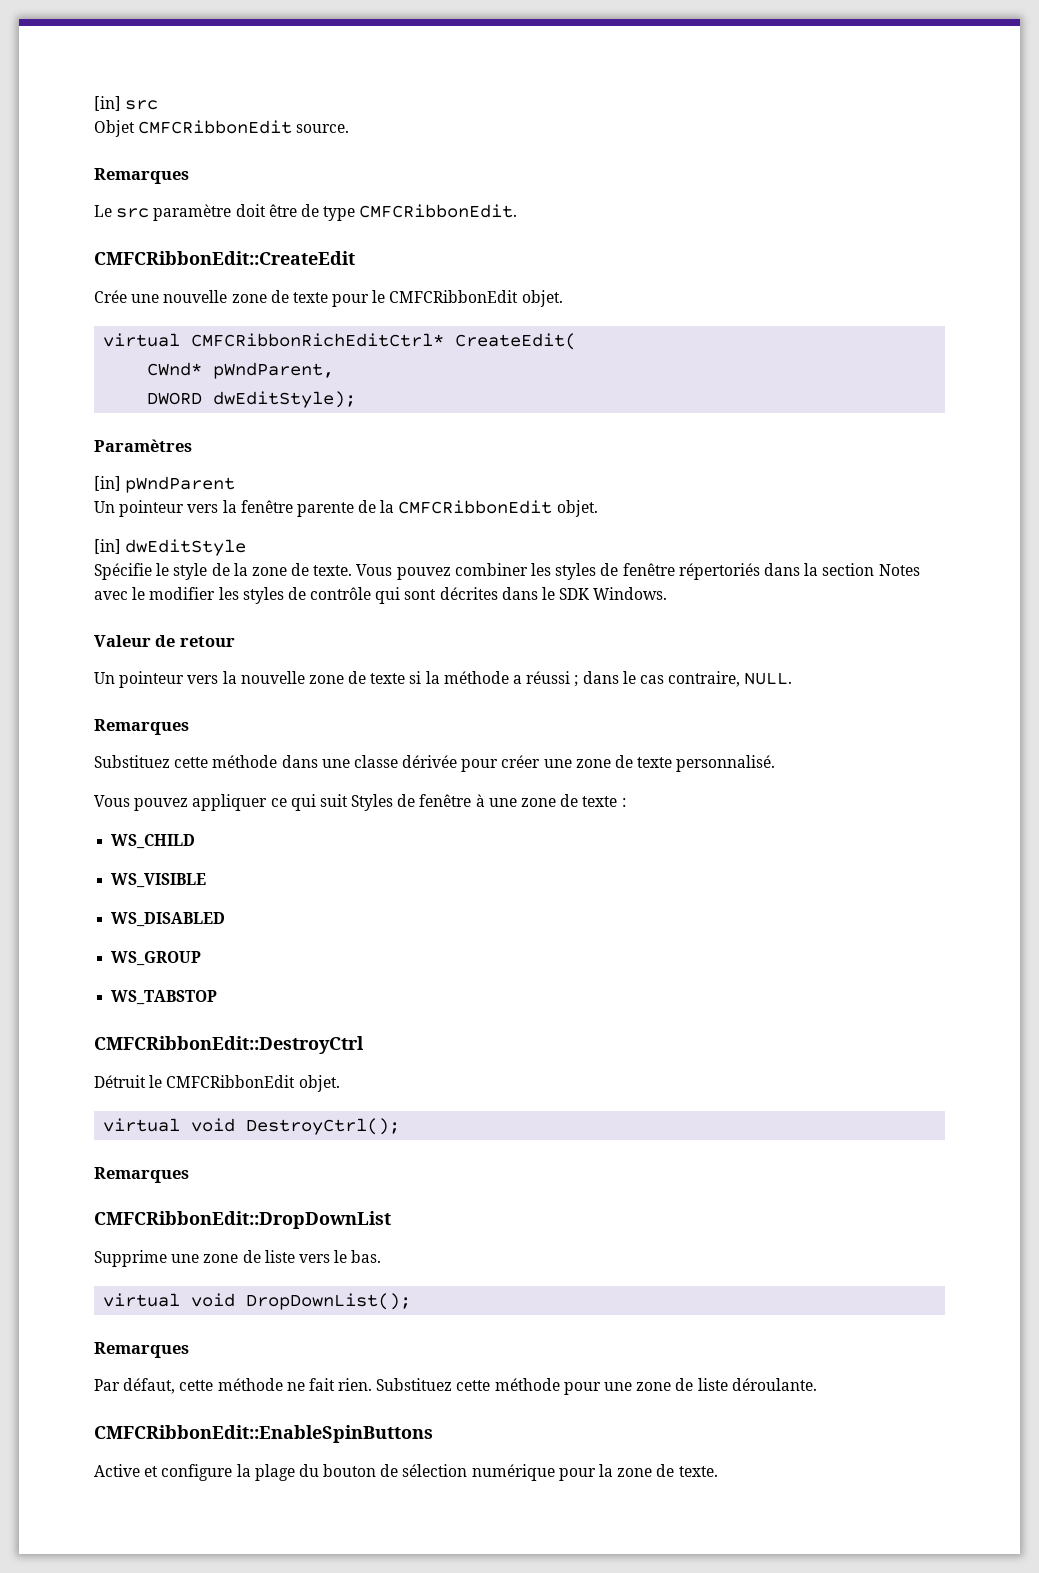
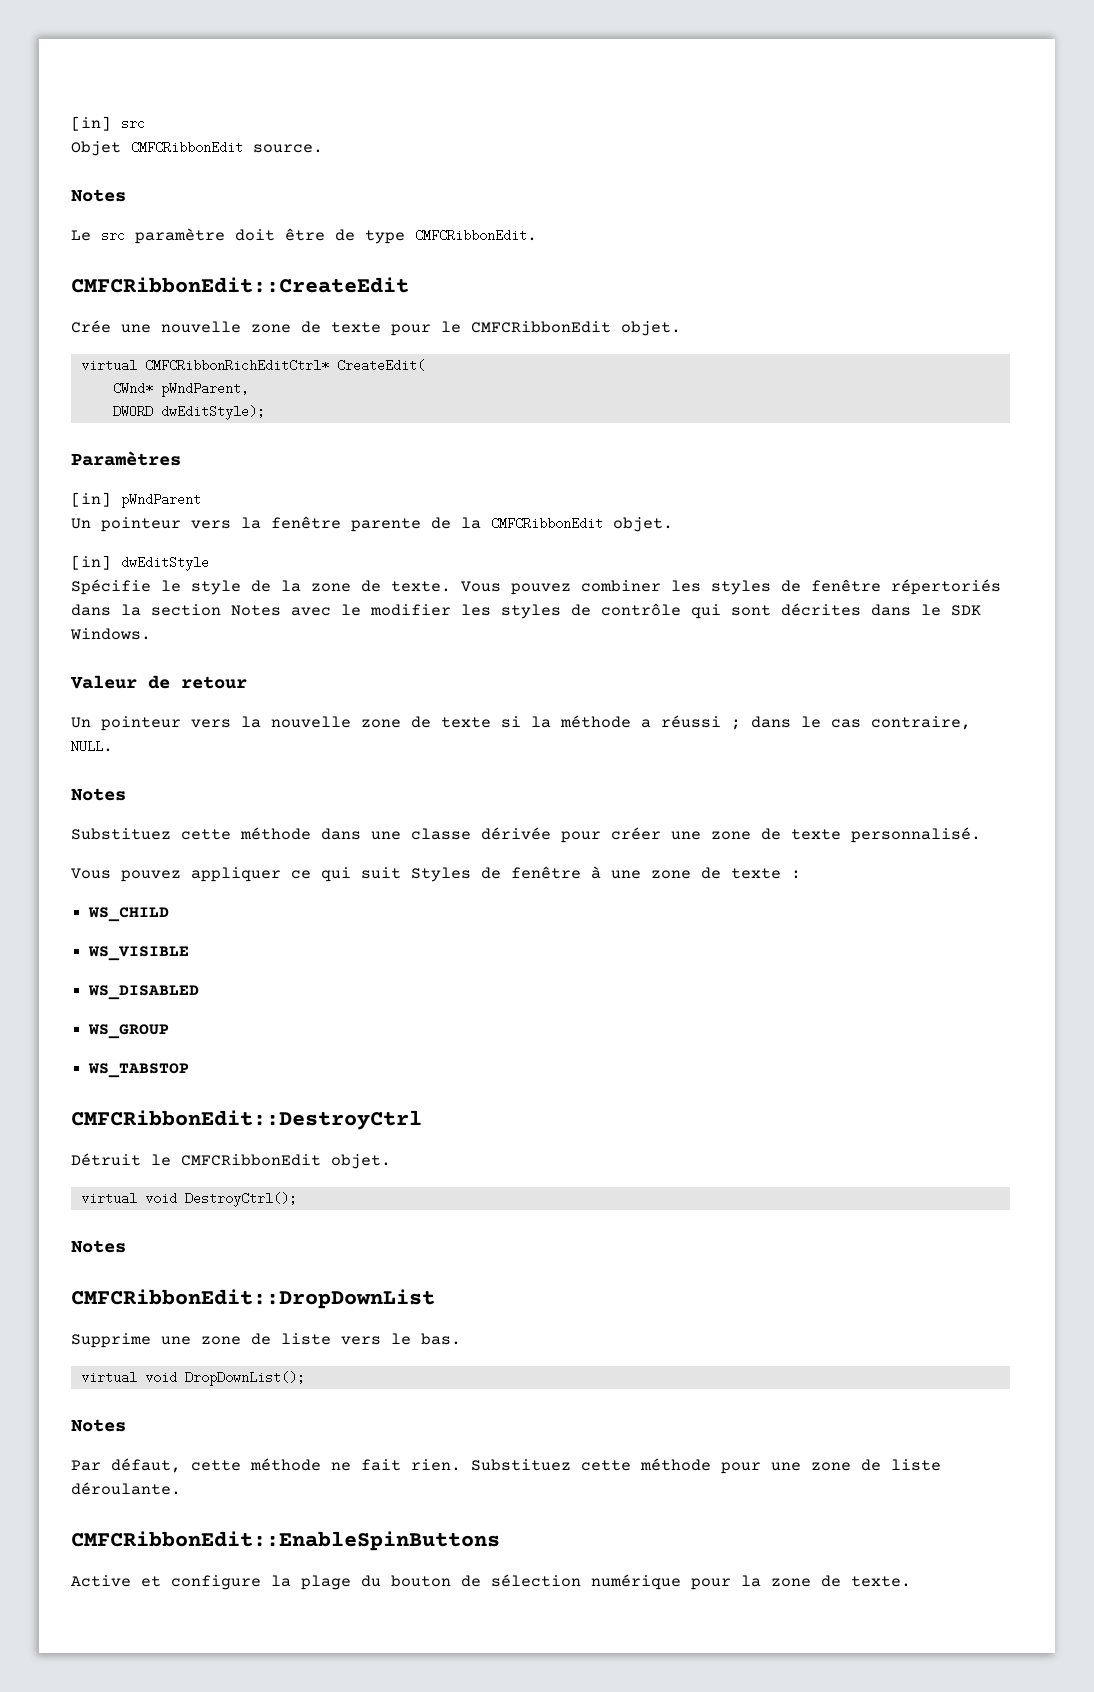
[94,168,189,184] Remarques -> [71,189,126,202] Notes
[94,719,189,735] Remarques -> [71,788,126,801] Notes
[94,1167,189,1183] Remarques -> [71,1240,126,1253] Notes
[94,1342,189,1358] Remarques -> [71,1419,126,1432] Notes

